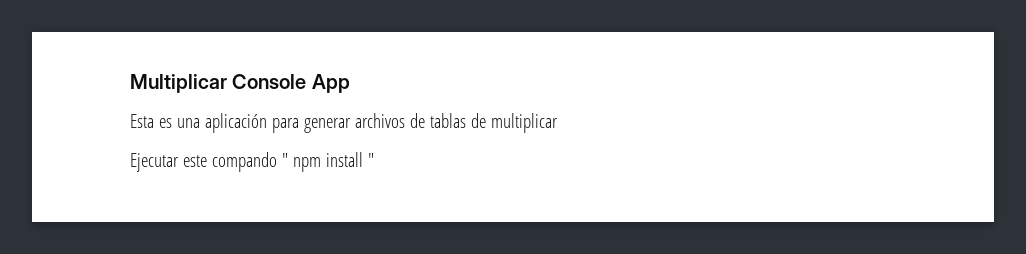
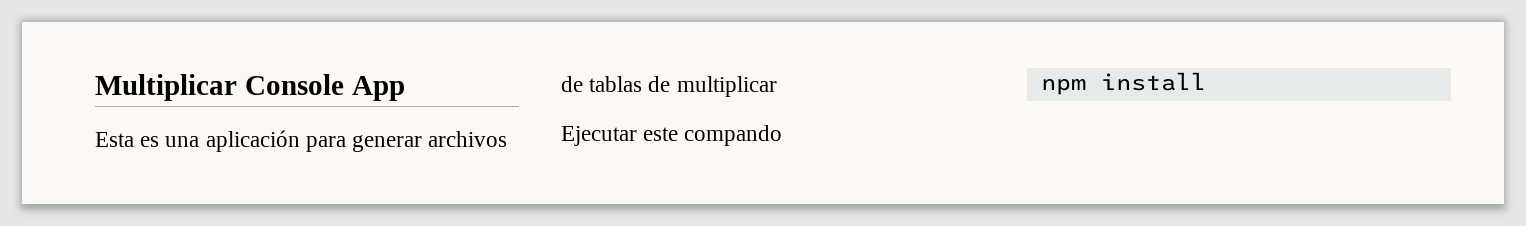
[281,153,288,167] " -> (783, 135) //
[367,153,374,167] " -> (1206, 81) none

